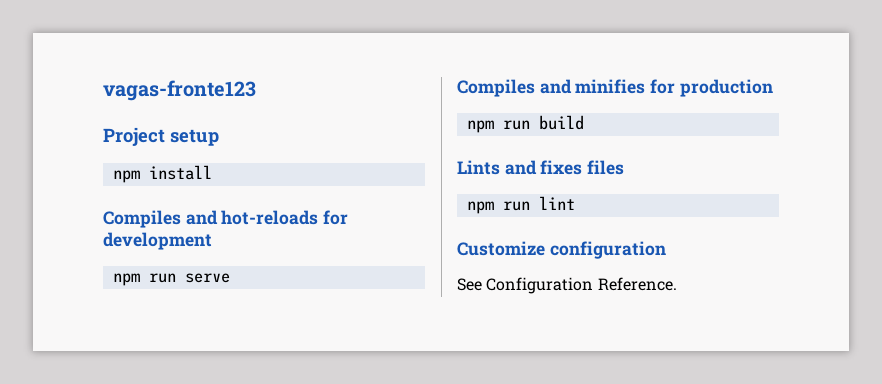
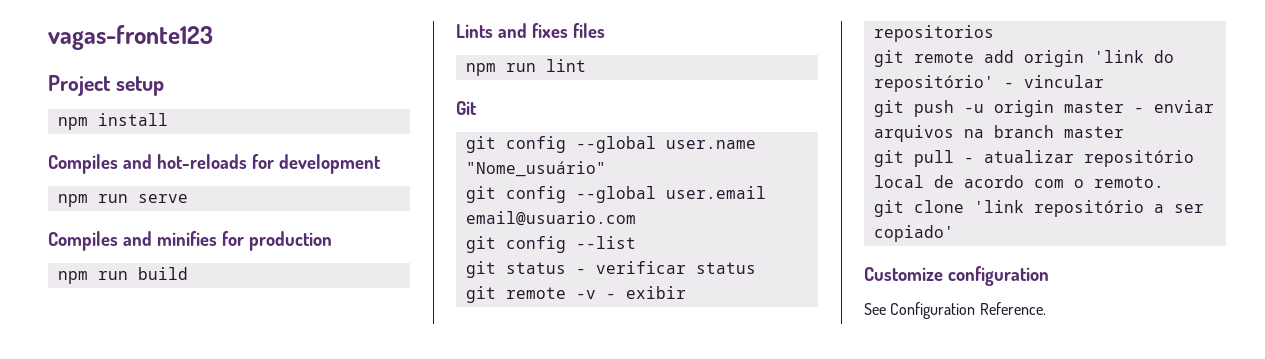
(575, 203) none -> [456,101,477,115] [465,136,756,153] [465,161,606,177] [465,186,766,203] [465,211,636,226] [465,236,636,253] [465,261,756,278] [465,286,686,303] [873,25,994,42] [873,50,1174,67] [873,75,1104,92] [873,100,1214,117] [873,125,1124,142] [873,150,1194,167] [873,175,1164,188] [873,200,1204,217] [873,225,954,242] // Git // git config --global user.name "Nome_usuário" // git config --global user.email email@usuario.com // git config --list // git status - verificar status // git remote -v - exibir repositorios // git remote add origin 'link do repositório' - vincular // git push -u origin master - enviar arquivos na branch master // git pull - atualizar repositório local de acordo com o remoto. // git clone 'link repositório a ser copiado'

